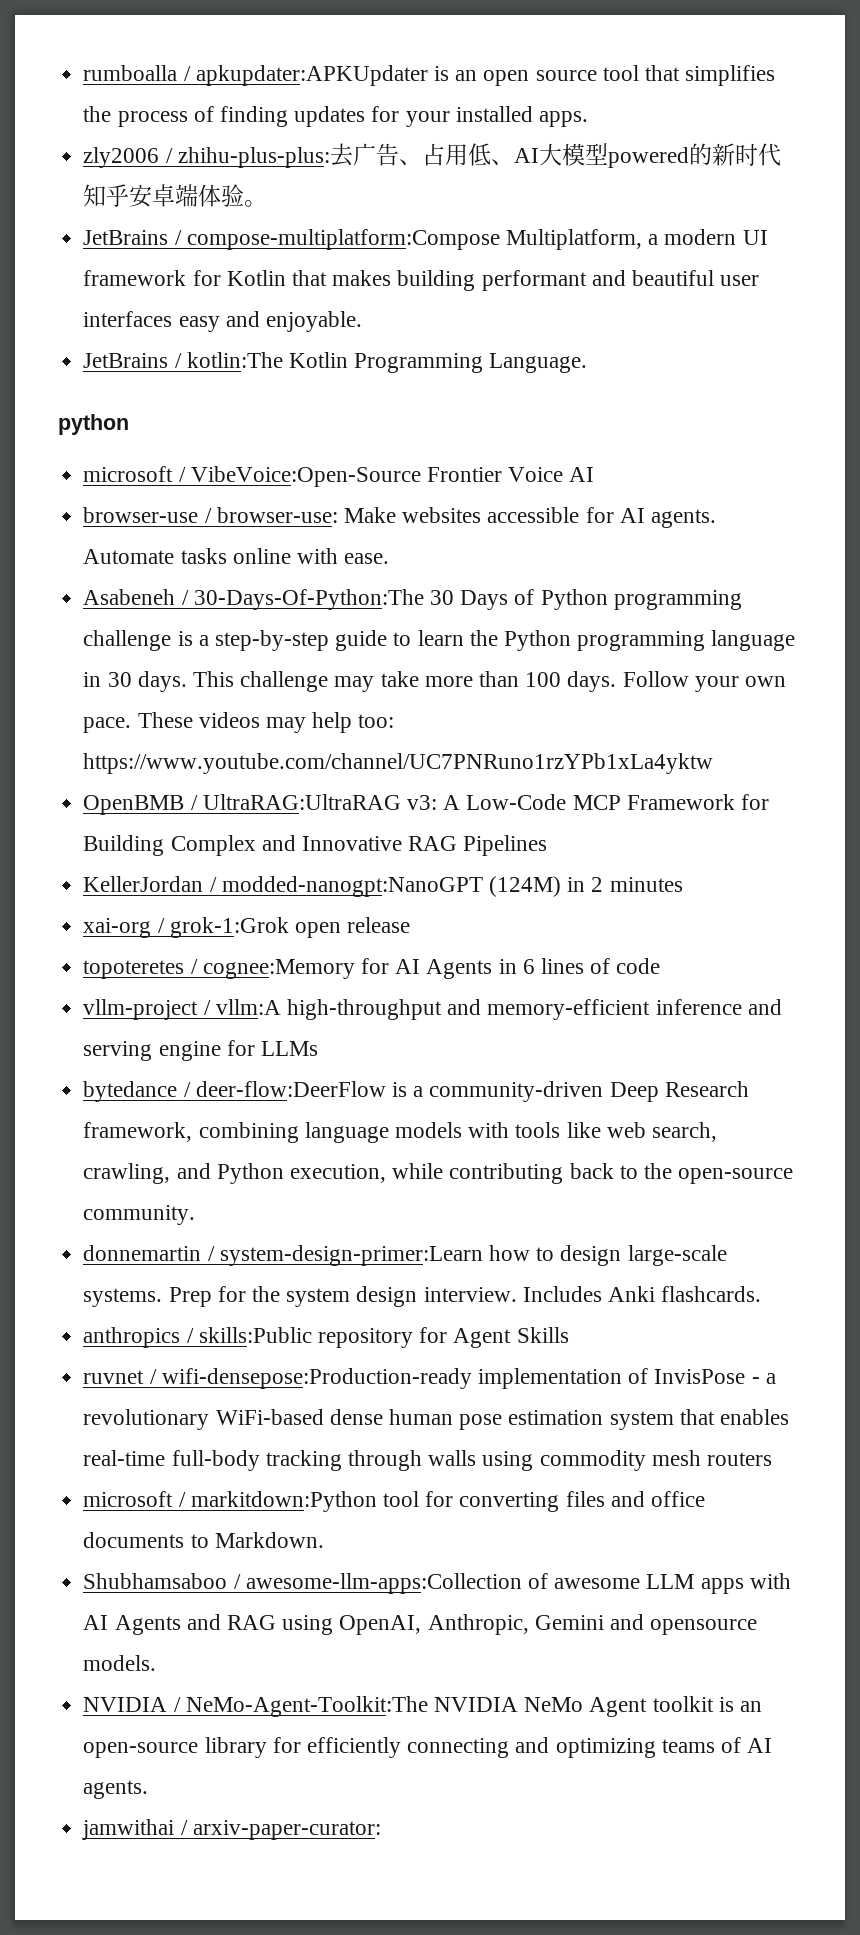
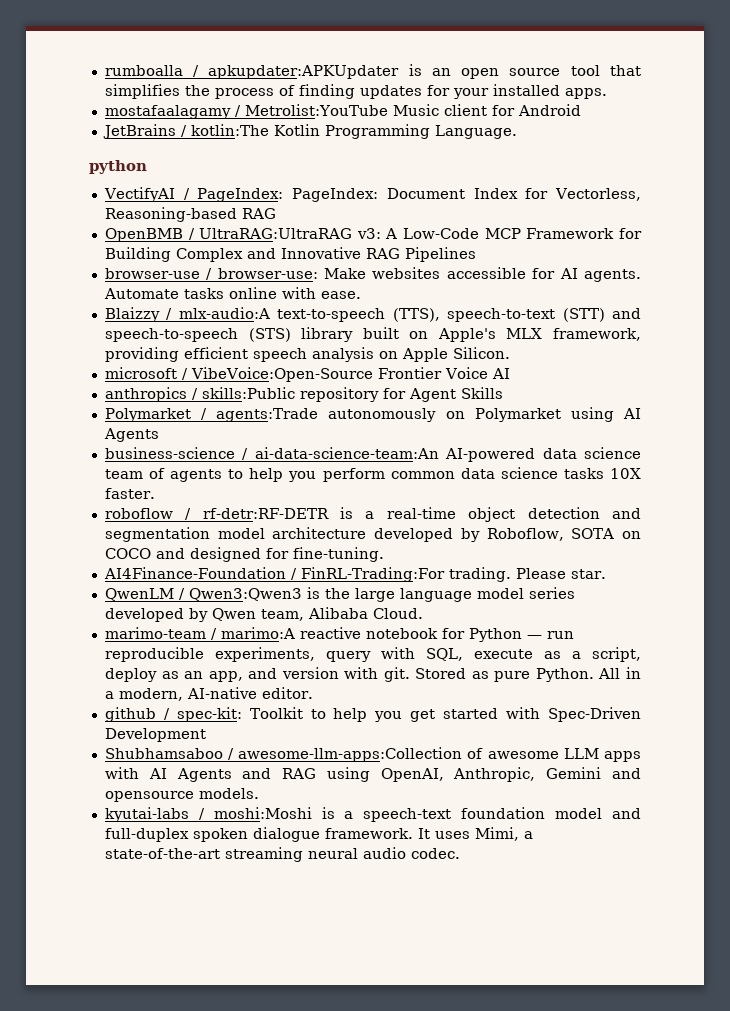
[83,143,781,168] [83,184,268,208] [83,229,768,250] [83,270,760,291] [83,311,362,332] zly2006 / zhihu-plus-plus:去广告、占用低、AI大模型powered的新时代知乎安卓端体验。 // JetBrains / compose-multiplatform:Compose Multiplatform, a modern UI framework for Kotlin that makes building performant and beautiful user interfaces easy and enjoyable. -> [104,104,581,119] mostafaalagamy / Metrolist:YouTube Music client for Android
[83,466,595,487] [83,507,716,528] [83,548,390,564] [83,589,742,610] [83,630,796,651] [83,671,787,692] [83,712,395,733] [83,753,714,774] microsoft / VibeVoice:Open-Source Frontier Voice AI // browser-use / browser-use: Make websites accessible for AI agents. Automate tasks online with ease. // Asabeneh / 30-Days-Of-Python:The 30 Days of Python programming challenge is a step-by-step guide to learn the Python programming language in 30 days. This challenge may take more than 100 days. Follow your own pace. These videos may help too: https://www.youtube.com/channel/UC7PNRuno1rzYPb1xLa4yktw -> [103,187,642,202] [104,207,276,222] VectifyAI / PageIndex: PageIndex: Document Index for Vectorless, Reasoning-based RAG
[83,876,683,897] [83,917,411,938] [83,958,661,979] [83,999,782,1020] [83,1040,318,1061] [83,1081,749,1102] [83,1122,717,1143] [83,1163,794,1184] [83,1205,196,1225] [83,1245,727,1266] [83,1286,762,1307] KellerJordan / modded-nanogpt:NanoGPT (124M) in 2 minutes // xai-org / grok-1:Grok open release // topoteretes / cognee:Memory for AI Agents in 6 lines of code // vllm-project / vllm:A high-throughput and memory-efficient inference and serving engine for LLMs // bytedance / deer-flow:DeerFlow is a community-driven Deep Research framework, combining language models with tools like web search, crawling, and Python execution, while contributing back to the open-source community. // donnemartin / system-design-primer:Learn how to design large-scale systems. Prep for the system design interview. Includes Anki flashcards. -> [104,267,642,282] [103,287,361,299] [104,307,641,322] [104,327,641,342] [104,347,510,362] [104,367,510,382] browser-use / browser-use: Make websites accessible for AI agents. Automate tasks online with ease. // Blaizzy / mlx-audio:A text-to-speech (TTS), speech-to-text (STT) and speech-to-speech (STS) library built on Apple's MLX framework, providing efficient speech analysis on Apple Silicon. // microsoft / VibeVoice:Open-Source Frontier Voice AI
[83,1368,776,1389] [83,1409,789,1430] [83,1450,772,1471] [83,1491,705,1512] [83,1532,324,1548] ruvnet / wifi-densepose:Production-ready implementation of InvisPose - a revolutionary WiFi-based dense human pose estimation system that enables real-time full-body tracking through walls using commodity mesh routers // microsoft / markitdown:Python tool for converting files and office documents to Markdown. -> [104,407,641,422] [103,428,159,442] [104,447,641,462] [104,467,641,482] [104,488,155,499] [104,507,642,522] [104,527,641,542] [104,547,384,562] [103,567,606,582] [104,587,575,602] [104,607,423,622] [104,627,574,642] [104,647,642,662] [104,667,641,682] [104,687,313,701] [104,707,641,722] [104,728,206,742] Polymarket / agents:Trade autonomously on Polymarket using AI Agents // business-science / ai-data-science-team:An AI-powered data science team of agents to help you perform common data science tasks 10X faster. // roboflow / rf-detr:RF-DETR is a real-time object detection and segmentation model architecture developed by Roboflow, SOTA on COCO and designed for fine-tuning. // AI4Finance-Foundation / FinRL-Trading:For trading. Please star. // QwenLM / Qwen3:Qwen3 is the large language model series developed by Qwen team, Alibaba Cloud. // marimo-team / marimo:A reactive notebook for Python — run reproducible experiments, query with SQL, execute as a script, deploy as an app, and version with git. Stored as pure Python. All in a modern, AI-native editor. // github / spec-kit: Toolkit to help you get started with Spec-Driven Development
[83,1696,762,1717] [83,1737,773,1758] [83,1780,149,1799] [82,1819,381,1840] NVIDIA / NeMo-Agent-Toolkit:The NVIDIA NeMo Agent toolkit is an open-source library for efficiently connecting and optimizing teams of AI agents. // jamwithai / arxiv-paper-curator: -> [104,807,641,822] [104,827,533,842] [104,847,460,862] kyutai-labs / moshi:Moshi is a speech-text foundation model and full-duplex spoken dialogue framework. It uses Mimi, a state-of-the-art streaming neural audio codec.

